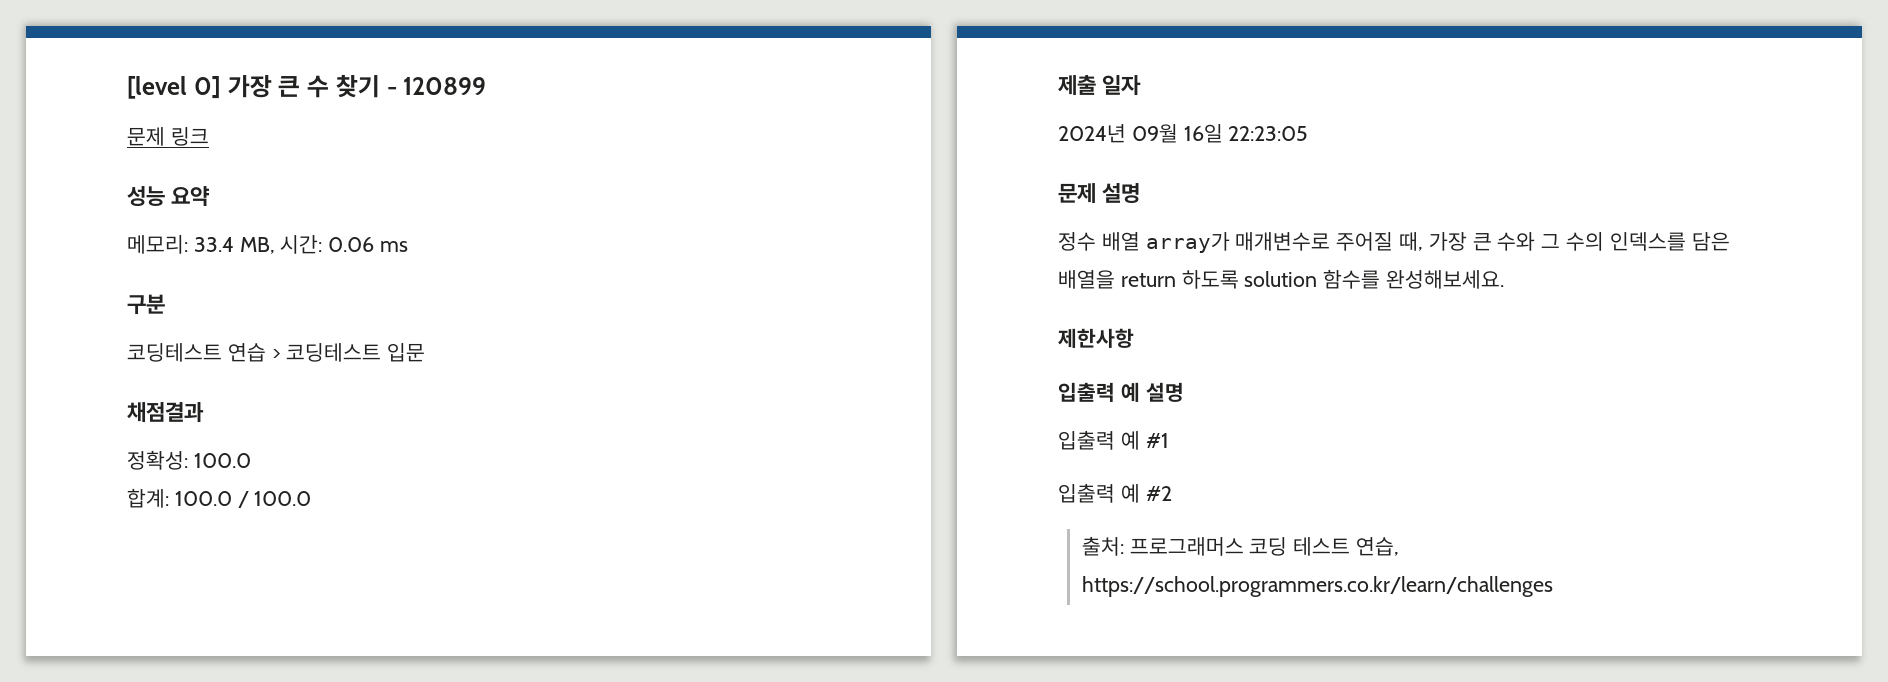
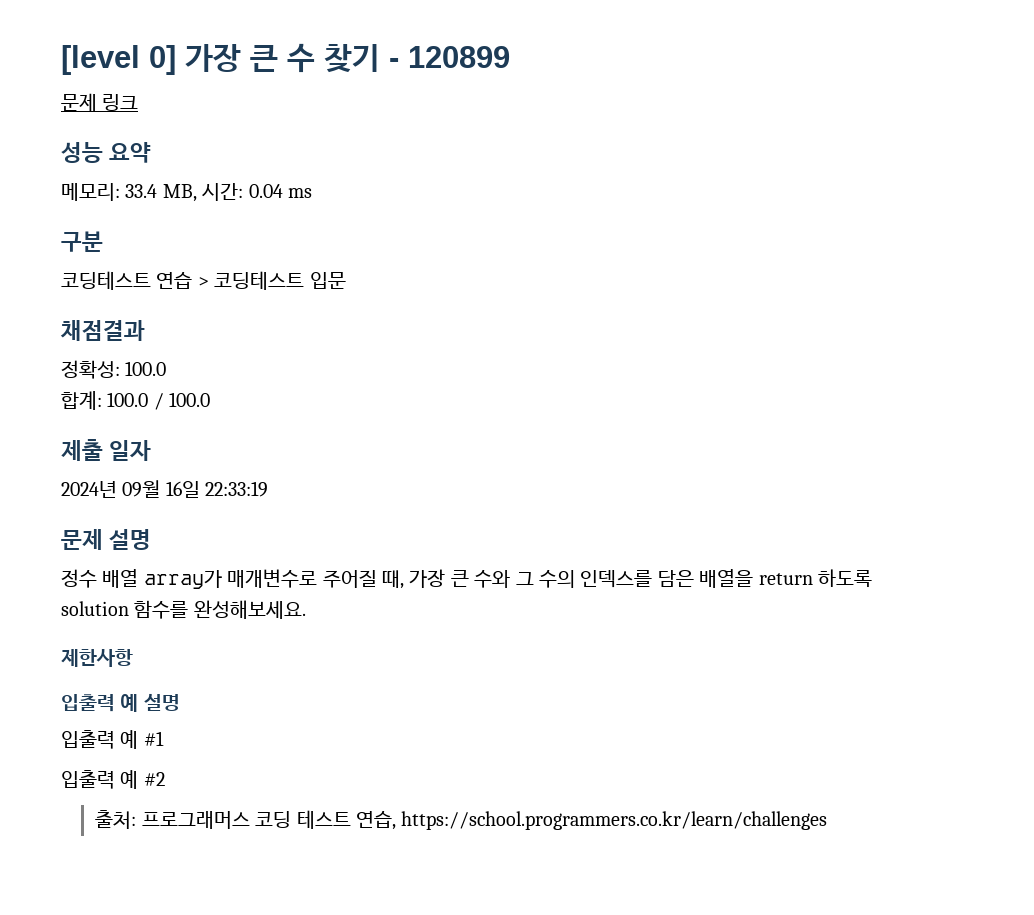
[328,237,375,252] 0.06 -> [248,184,283,198] 0.04
[1228,126,1309,141] 22:23:05 -> [205,481,269,497] 22:33:19

